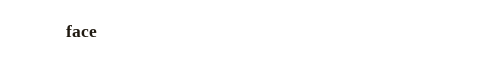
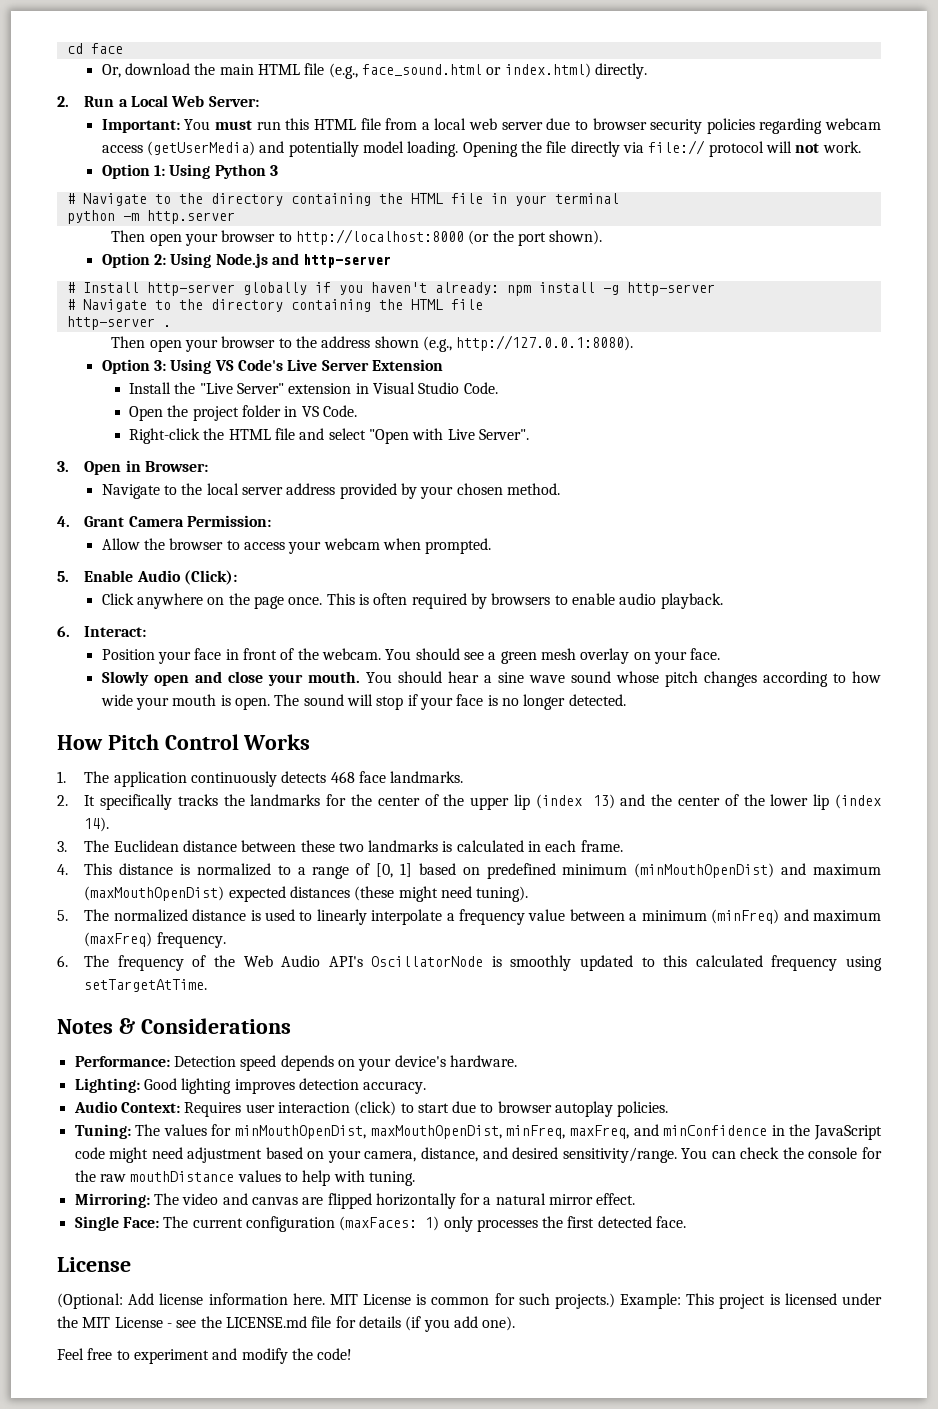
[66,25,97,37] face -> [66,43,123,54] [101,63,648,79] [57,95,259,107] [101,118,881,134] [101,140,861,157] [101,164,279,179] [66,193,619,206] [66,210,235,224] [111,229,603,246] [101,253,392,268] [66,282,715,296] [66,299,483,312] [66,316,171,330] [111,335,634,352] [101,359,444,374] [129,382,498,394] [129,405,357,421] [129,428,529,444] [57,460,208,475] [101,483,561,499] [57,515,271,527] [101,538,492,554] [57,570,237,585] [101,593,723,609] [57,626,147,637] [101,648,721,664] [101,671,881,687] [100,694,626,710] [57,734,311,750] [57,771,464,787] [57,794,882,810] [84,817,110,832] [57,840,623,852] [57,863,881,879] [84,886,529,902] [57,909,881,925] [84,932,226,948] [57,955,882,971] [84,979,208,992] [57,1018,291,1034] [74,1055,517,1071] [74,1078,427,1094] [73,1101,669,1117] [74,1124,883,1140] [74,1147,882,1163] [74,1170,415,1186] [74,1193,636,1209] [74,1216,687,1232] [57,1257,131,1272] [57,1293,882,1309] [57,1316,516,1332] [57,1348,353,1364] cd face // Or, download the main HTML file (e.g., face_sound.html or index.html) directly. // 2. Run a Local Web Server: // Important: You must run this HTML file from a local web server due to browser security policies regarding webcam access (getUserMedia) and potentially model loading. Opening the file directly via file:// protocol will not work. // Option 1: Using Python 3 // # Navigate to the directory containing the HTML file in your terminal // python -m http.server // Then open your browser to http://localhost:8000 (or the port shown). // Option 2: Using Node.js and http-server // # Install http-server globally if you haven't already: npm install -g http-server // # Navigate to the directory containing the HTML file // http-server . // Then open your browser to the address shown (e.g., http://127.0.0.1:8080). // Option 3: Using VS Code's Live Server Extension // Install the "Live Server" extension in Visual Studio Code. // Open the project folder in VS Code. // Right-click the HTML file and select "Open with Live Server". // 3. Open in Browser: // Navigate to the local server address provided by your chosen method. // 4. Grant Camera Permission: // Allow the browser to access your webcam when prompted. // 5. Enable Audio (Click): // Click anywhere on the page once. This is often required by browsers to enable audio playback. // 6. Interact: // Position your face in front of the webcam. You should see a green mesh overlay on your face. // Slowly open and close your mouth. You should hear a sine wave sound whose pitch changes according to how wide your mouth is open. The sound will stop if your face is no longer detected. // How Pitch Control Works // 1. The application continuously detects 468 face landmarks. // 2. It specifically tracks the landmarks for the center of the upper lip (index 13) and the center of the lower lip (index 14). // 3. The Euclidean distance between these two landmarks is calculated in each frame. // 4. This distance is normalized to a range of [0, 1] based on predefined minimum (minMouthOpenDist) and maximum (maxMouthOpenDist) expected distances (these might need tuning). // 5. The normalized distance is used to linearly interpolate a frequency value between a minimum (minFreq) and maximum (maxFreq) frequency. // 6. The frequency of the Web Audio API's OscillatorNode is smoothly updated to this calculated frequency using setTargetAtTime. // Notes & Considerations // Performance: Detection speed depends on your device's hardware. // Lighting: Good lighting improves detection accuracy. // Audio Context: Requires user interaction (click) to start due to browser autoplay policies. // Tuning: The values for minMouthOpenDist, maxMouthOpenDist, minFreq, maxFreq, and minConfidence in the JavaScript code might need adjustment based on your camera, distance, and desired sensitivity/range. You can check the console for the raw mouthDistance values to help with tuning. // Mirroring: The video and canvas are flipped horizontally for a natural mirror effect. // Single Face: The current configuration (maxFaces: 1) only processes the first detected face. // License // (Optional: Add license information here. MIT License is common for such projects.) Example: This project is licensed under the MIT License - see the LICENSE.md file for details (if you add one). // Feel free to experiment and modify the code!

